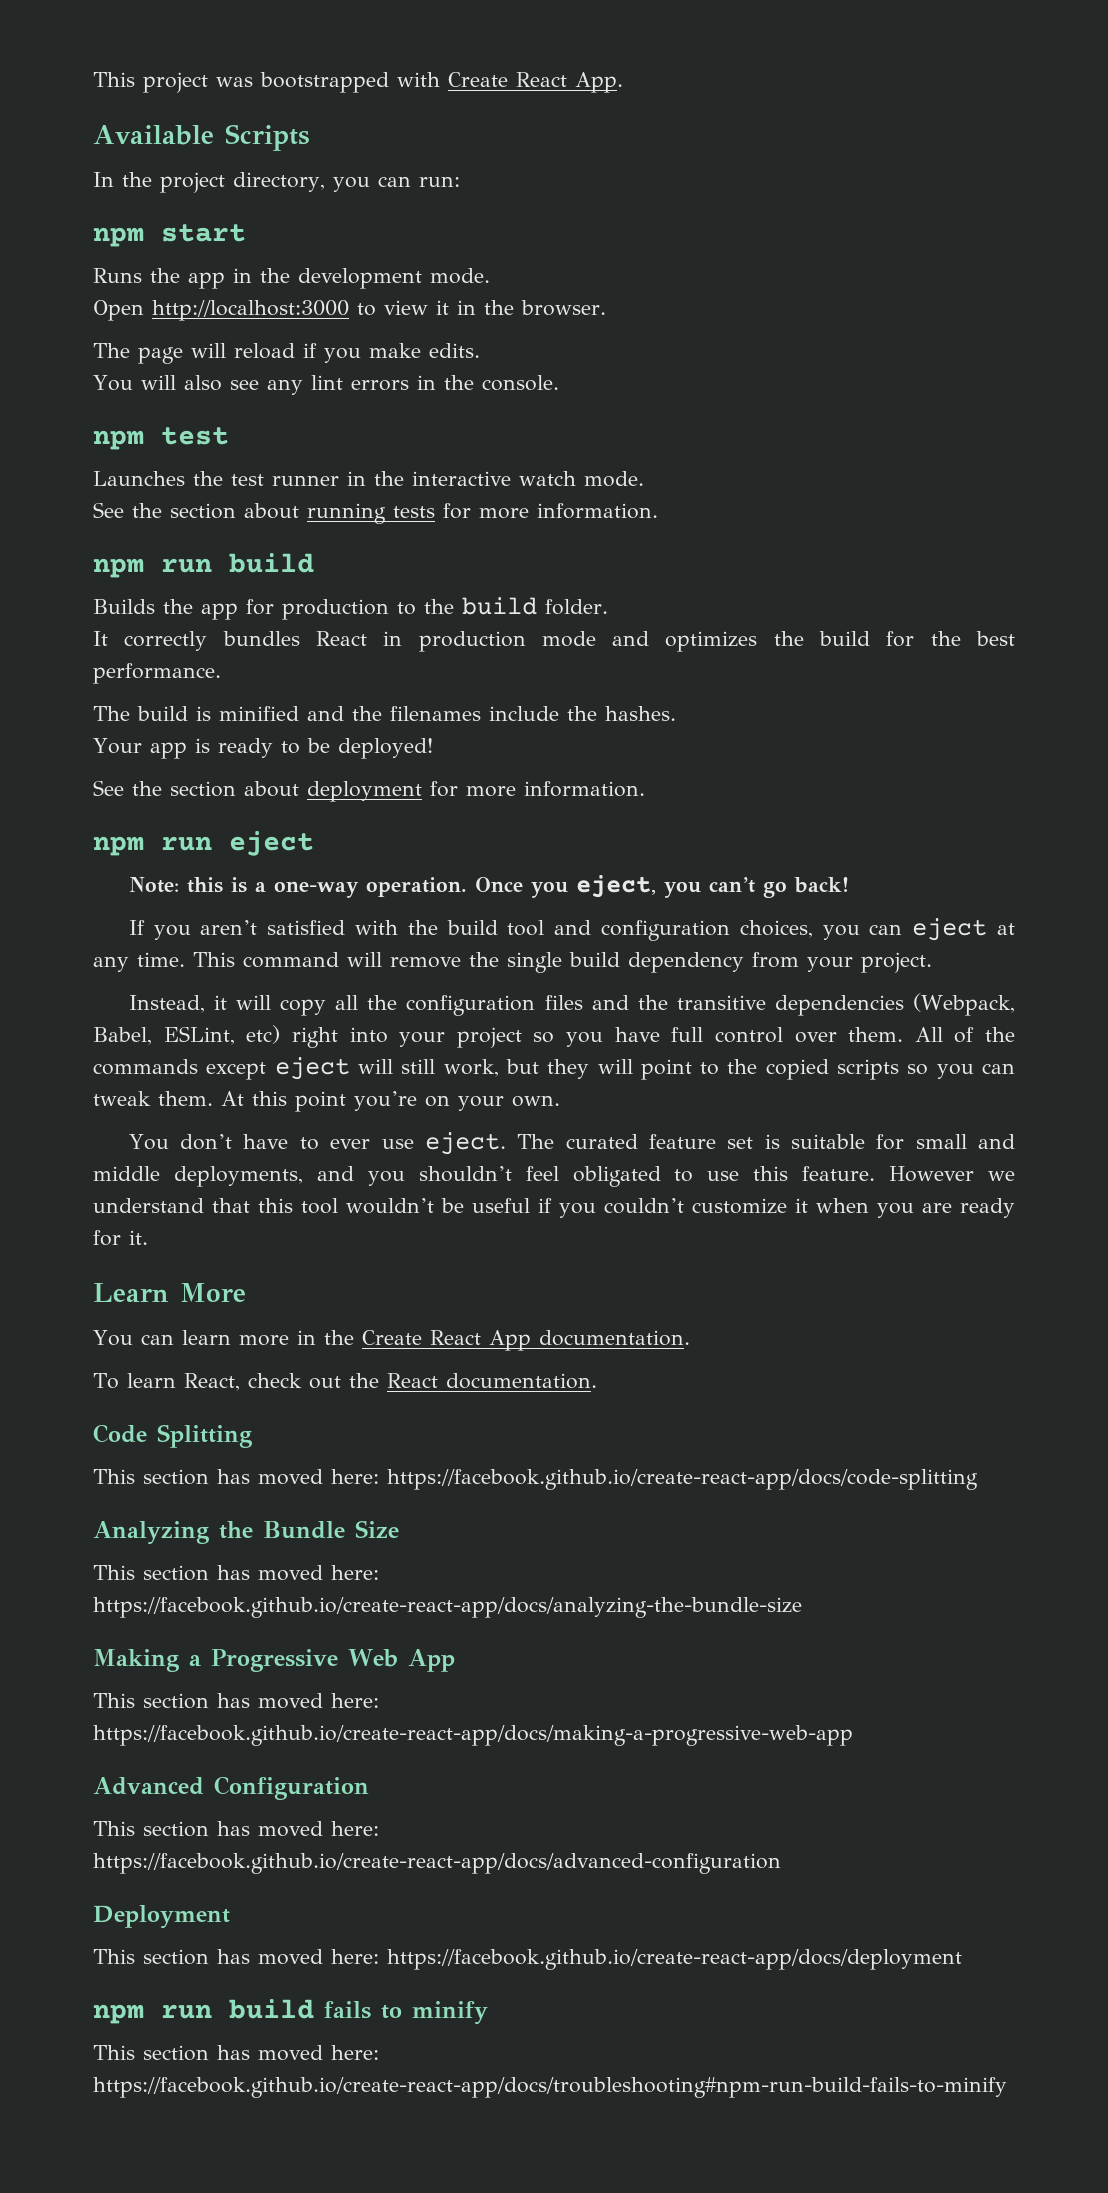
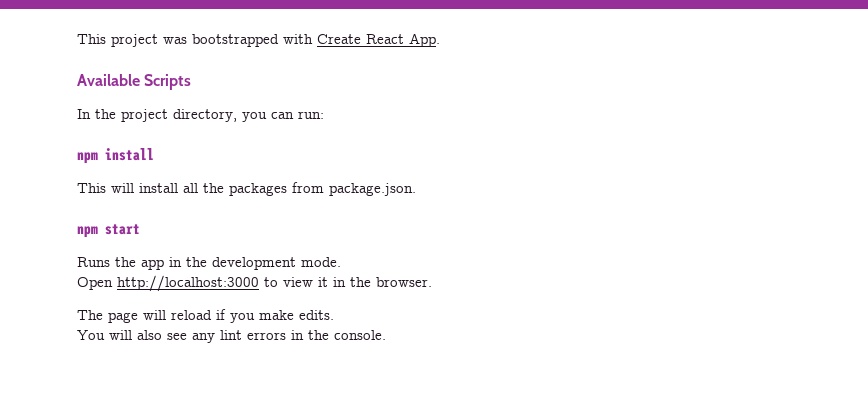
(460, 181) none -> [77,148,154,164] [77,182,416,196] // npm install // This will install all the packages from package.json.
[93,427,229,450] [93,471,644,487] [93,502,658,524] [93,553,314,578] [93,597,608,620] [93,631,1015,652] [93,663,221,684] [93,706,676,721] [93,738,433,759] [93,780,645,802] [93,831,314,856] [128,875,849,898] [128,918,1016,941] [93,952,932,973] [128,993,1016,1016] [93,1025,1015,1048] [93,1057,1015,1080] [93,1091,560,1112] [128,1132,1015,1155] [93,1166,1015,1187] [93,1198,1015,1218] [93,1230,148,1246] [93,1283,246,1302] [93,1330,690,1351] [93,1373,597,1391] [93,1424,252,1448] [93,1469,978,1490] [93,1520,399,1545] [93,1565,379,1581] [93,1597,802,1618] [93,1649,455,1672] [93,1693,379,1709] [93,1725,853,1746] [93,1776,369,1800] [93,1821,379,1837] [93,1853,781,1874] [93,1905,230,1929] [93,1949,962,1970] [93,1999,488,2025] [93,2045,379,2061] [93,2077,1007,2098] // npm test // Launches the test runner in the interactive watch mode. // See the section about running tests for more information. // npm run build // Builds the app for production to the build folder. // It correctly bundles React in production mode and optimizes the build for the best performance. // The build is minified and the filenames include the hashes. // Your app is ready to be deployed! // See the section about deployment for more information. // npm run eject // Note: this is a one-way operation. Once you eject, you can’t go back! // If you aren’t satisfied with the build tool and configuration choices, you can eject at any time. This command will remove the single build dependency from your project. // Instead, it will copy all the configuration files and the transitive dependencies (Webpack, Babel, ESLint, etc) right into your project so you have full control over them. All of the commands except eject will still work, but they will point to the copied scripts so you can tweak them. At this point you’re on your own. // You don’t have to ever use eject. The curated feature set is suitable for small and middle deployments, and you shouldn’t feel obligated to use this feature. However we understand that this tool wouldn’t be useful if you couldn’t customize it when you are ready for it. // Learn More // You can learn more in the Create React App documentation. // To learn React, check out the React documentation. // Code Splitting // This section has moved here: https://facebook.github.io/create-react-app/docs/code-splitting // Analyzing the Bundle Size // This section has moved here: https://facebook.github.io/create-react-app/docs/analyzing-the-bundle-size // Making a Progressive Web App // This section has moved here: https://facebook.github.io/create-react-app/docs/making-a-progressive-web-app // Advanced Configuration // This section has moved here: https://facebook.github.io/create-react-app/docs/advanced-configuration // Deployment // This section has moved here: https://facebook.github.io/create-react-app/docs/deployment // npm run build fails to minify // This section has moved here: https://facebook.github.io/create-react-app/docs/troubleshooting#npm-run-build-fails-to-minify -> (386, 335) none

